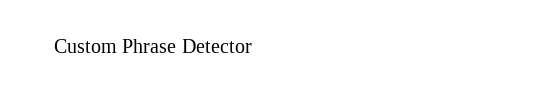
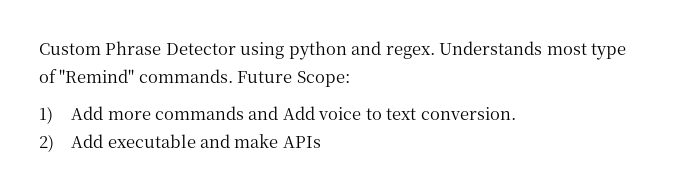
(252, 46) none -> [240,41,627,60] [39,69,350,87] [39,106,516,124] [39,134,321,152] using python and regex. Understands most type of "Remind" commands. Future Scope: // 1) Add more commands and Add voice to text conversion. // 2) Add executable and make APIs

